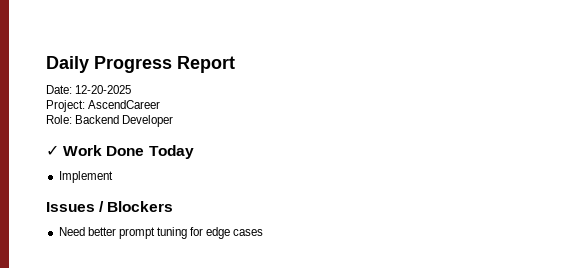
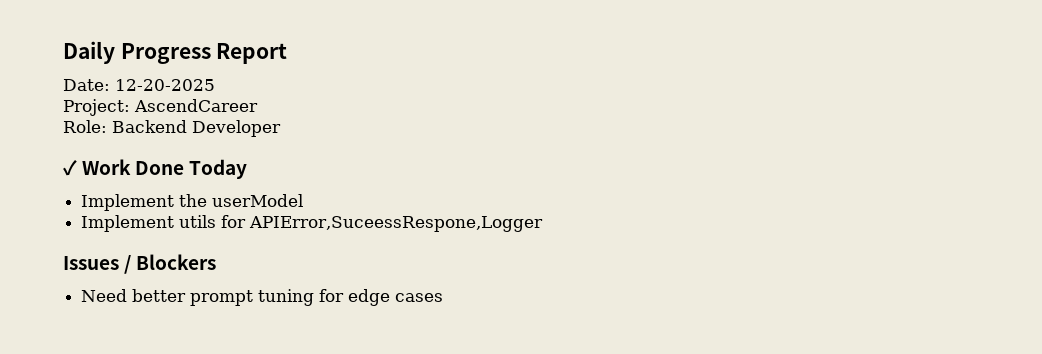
(113, 177) none -> [179,194,304,207] [81,215,544,232] the userModel // Implement utils for APIError,SuceessRespone,Logger

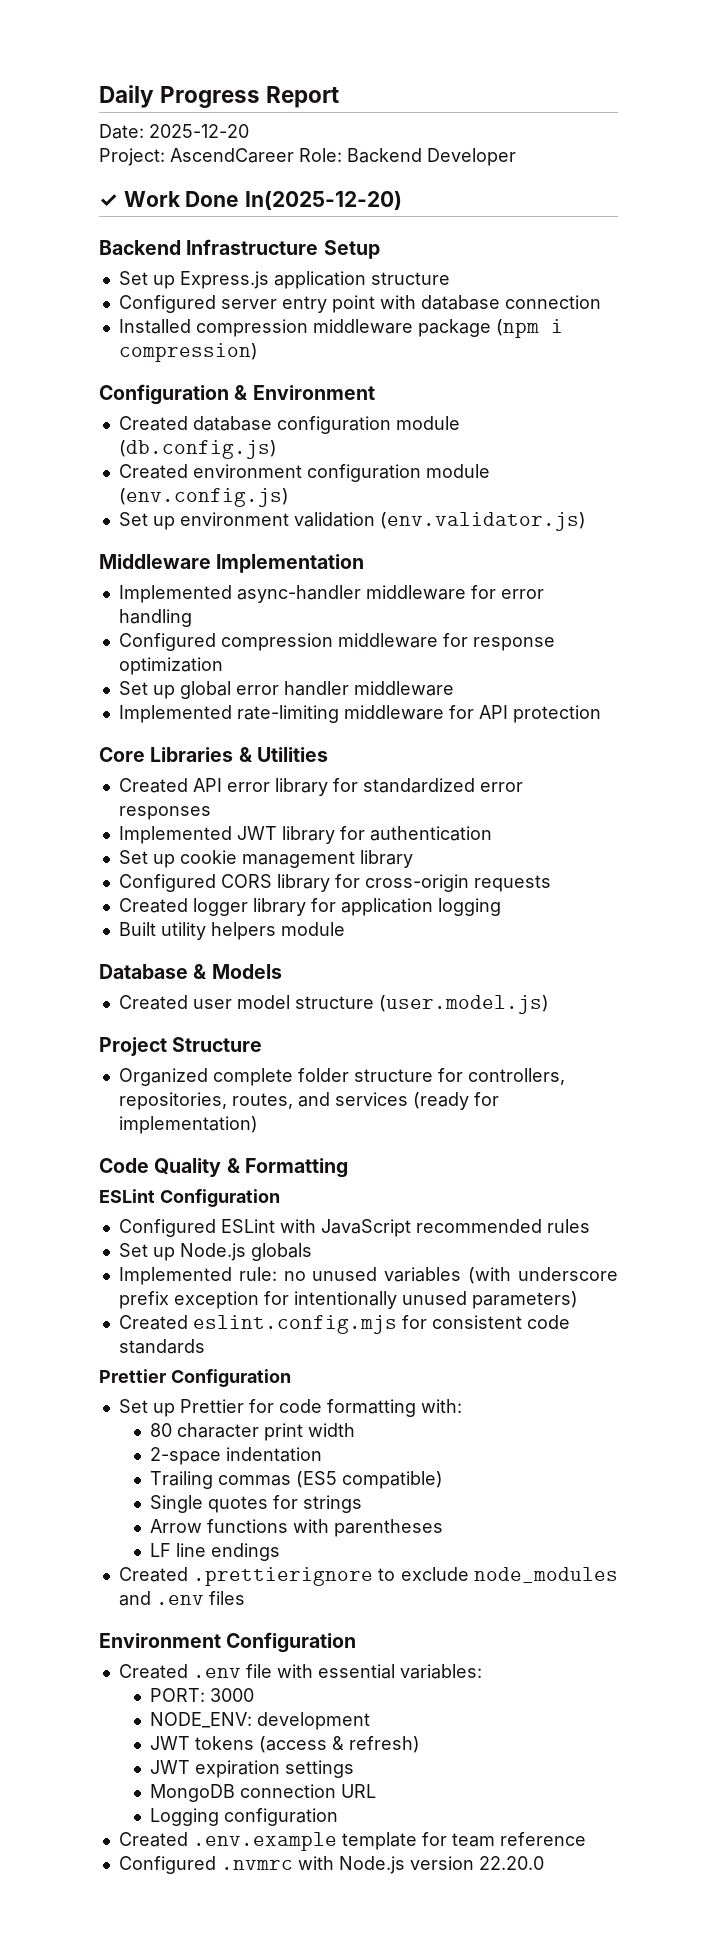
[115,79,215,91] 12-20-2025 -> [149,124,249,138] 2025-12-20
(258, 105) // -> (294, 155) none
[189,159,248,179] [81,194,304,211] [81,215,544,232] [63,254,217,274] [81,289,444,306] Today // Implement the userModel // Implement utils for APIError,SuceessRespone,Logger // Issues / Blockers // Need better prompt tuning for edge cases -> [245,190,403,210] [99,239,380,259] [118,271,450,289] [118,295,601,313] [118,319,563,338] [118,343,258,362] [99,384,375,405] [118,416,460,434] [118,440,277,459] [118,464,490,482] [118,488,289,507] [118,512,586,531] [99,554,365,573] [118,585,544,603] [118,609,192,627] [118,633,555,651] [118,657,223,675] [118,681,454,699] [118,705,601,723] [99,747,328,762] [118,778,523,796] [118,806,211,820] [118,826,492,844] [118,850,413,868] [118,874,551,892] [118,898,501,916] [118,922,345,940] [99,964,282,979] [118,995,549,1014] [99,1037,263,1056] [118,1068,565,1086] [118,1092,499,1110] [118,1116,258,1134] [99,1158,348,1178] [99,1189,280,1207] [118,1219,590,1237] [118,1243,312,1261] [118,1267,618,1285] [118,1291,578,1309] [118,1315,570,1334] [118,1339,205,1354] [99,1369,291,1387] [118,1399,462,1417] [150,1423,356,1441] [150,1447,323,1465] [150,1471,444,1489] [150,1495,363,1513] [150,1519,444,1537] [150,1543,281,1561] [118,1567,618,1586] [118,1591,245,1606] [99,1632,357,1653] [118,1664,482,1679] [150,1688,255,1702] [150,1712,371,1730] [150,1736,421,1753] [150,1760,355,1778] [150,1784,377,1802] [150,1808,339,1826] [118,1832,586,1851] [118,1856,544,1874] In(2025-12-20) // Backend Infrastructure Setup // Set up Express.js application structure // Configured server entry point with database connection // Installed compression middleware package (npm i compression) // Configuration & Environment // Created database configuration module (db.config.js) // Created environment configuration module (env.config.js) // Set up environment validation (env.validator.js) // Middleware Implementation // Implemented async-handler middleware for error handling // Configured compression middleware for response optimization // Set up global error handler middleware // Implemented rate-limiting middleware for API protection // Core Libraries & Utilities // Created API error library for standardized error responses // Implemented JWT library for authentication // Set up cookie management library // Configured CORS library for cross-origin requests // Created logger library for application logging // Built utility helpers module // Database & Models // Created user model structure (user.model.js) // Project Structure // Organized complete folder structure for controllers, repositories, routes, and services (ready for implementation) // Code Quality & Formatting // ESLint Configuration // Configured ESLint with JavaScript recommended rules // Set up Node.js globals // Implemented rule: no unused variables (with underscore prefix exception for intentionally unused parameters) // Created eslint.config.mjs for consistent code standards // Prettier Configuration // Set up Prettier for code formatting with: // 80 character print width // 2-space indentation // Trailing commas (ES5 compatible) // Single quotes for strings // Arrow functions with parentheses // LF line endings // Created .prettierignore to exclude node_modules and .env files // Environment Configuration // Created .env file with essential variables: // PORT: 3000 // NODE_ENV: development // JWT tokens (access & refresh) // JWT expiration settings // MongoDB connection URL // Logging configuration // Created .env.example template for team reference // Configured .nvmrc with Node.js version 22.20.0

